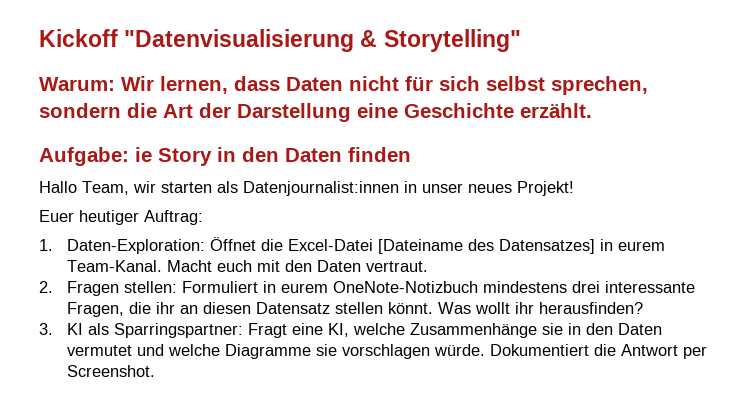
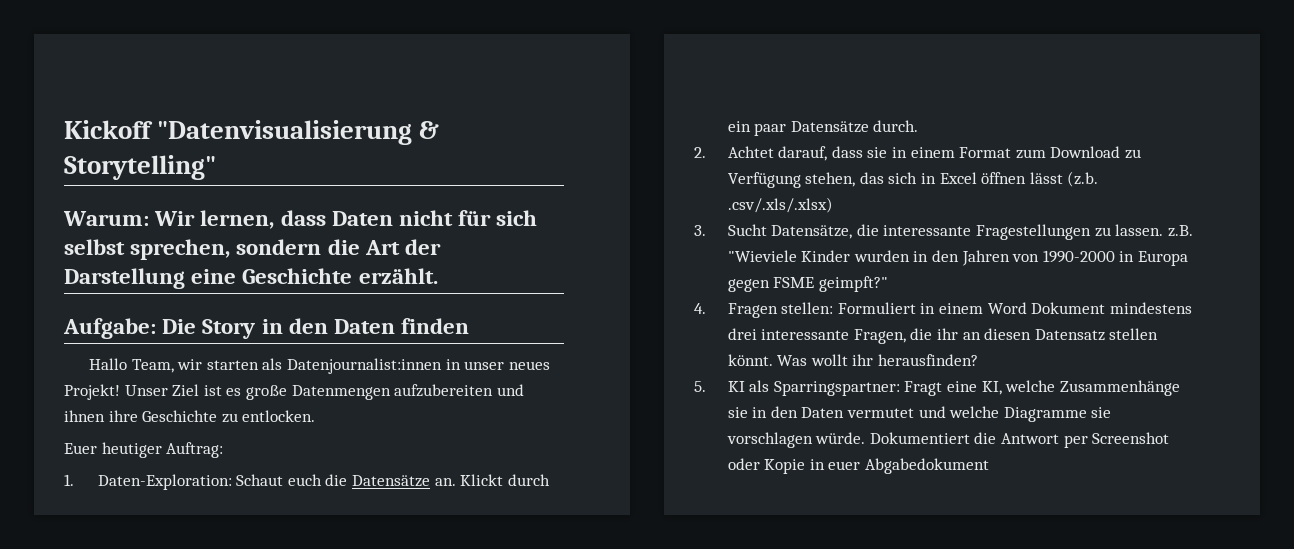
[135,147,152,162] ie -> [162,319,197,334] Die
(574, 188) none -> [124,384,524,400] [64,410,316,423] Unser Ziel ist es große Datenmengen aufzubereiten und ihnen ihre Geschichte zu entlocken.
[210,237,666,254] [67,260,429,272] [39,281,53,293] Öffnet die Excel-Datei [Dateiname des Datensatzes] in eurem Team-Kanal. Macht euch mit den Daten vertraut. // 2. -> [236,474,550,487] [727,120,919,136] [694,146,1141,161] [727,171,1099,188] [727,197,833,213] [694,224,1193,240] [727,250,1188,266] [727,276,888,292] [694,303,706,314] Schaut euch die Datensätze an. Klickt durch ein paar Datensätze durch. // 2. Achtet darauf, dass sie in einem Format zum Download zu Verfügung stehen, das sich in Excel öffnen lässt (z.b. .csv/.xls/.xlsx) // 3. Sucht Datensätze, die interessante Fragestellungen zu lassen. z.B. "Wieviele Kinder wurden in den Jahren von 1990-2000 in Europa gegen FSME geimpft?" // 4.
[281,281,479,293] eurem OneNote-Notizbuch -> [938,302,1106,314] einem Word Dokument
[39,323,53,335] 3. -> [694,381,706,392] 5.
[67,365,156,377] Screenshot. -> [1092,432,1170,444] [727,458,989,474] Screenshot oder Kopie in euer Abgabedokument

